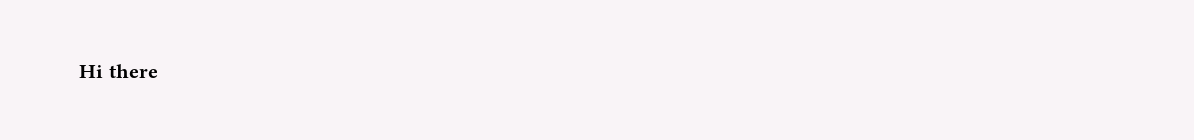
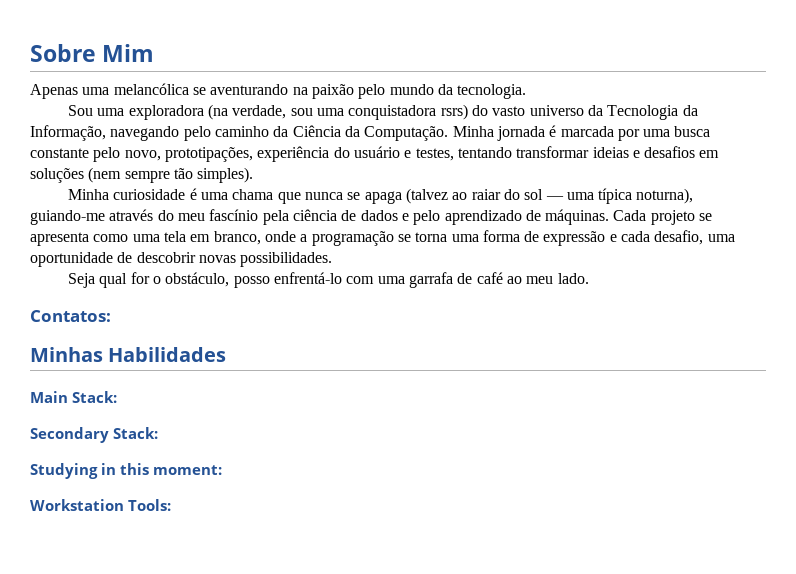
[79,64,158,78] Hi there -> [30,44,155,62] [30,83,527,99] [68,104,698,120] [30,125,711,141] [30,146,720,162] [30,167,254,183] [68,188,694,204] [30,209,713,225] [30,230,735,246] [30,252,333,267] [68,272,589,288] [30,310,111,322] [30,347,227,362] [30,391,117,403] [30,427,158,443] [30,463,222,479] [30,499,171,511] Sobre Mim // Apenas uma melancólica se aventurando na paixão pelo mundo da tecnologia. // Sou uma exploradora (na verdade, sou uma conquistadora rsrs) do vasto universo da Tecnologia da Informação, navegando pelo caminho da Ciência da Computação. Minha jornada é marcada por uma busca constante pelo novo, prototipações, experiência do usuário e testes, tentando transformar ideias e desafios em soluções (nem sempre tão simples). // Minha curiosidade é uma chama que nunca se apaga (talvez ao raiar do sol — uma típica noturna), guiando-me através do meu fascínio pela ciência de dados e pelo aprendizado de máquinas. Cada projeto se apresenta como uma tela em branco, onde a programação se torna uma forma de expressão e cada desafio, uma oportunidade de descobrir novas possibilidades. // Seja qual for o obstáculo, posso enfrentá-lo com uma garrafa de café ao meu lado. // Contatos: // Minhas Habilidades // Main Stack: // Secondary Stack: // Studying in this moment: // Workstation Tools:

